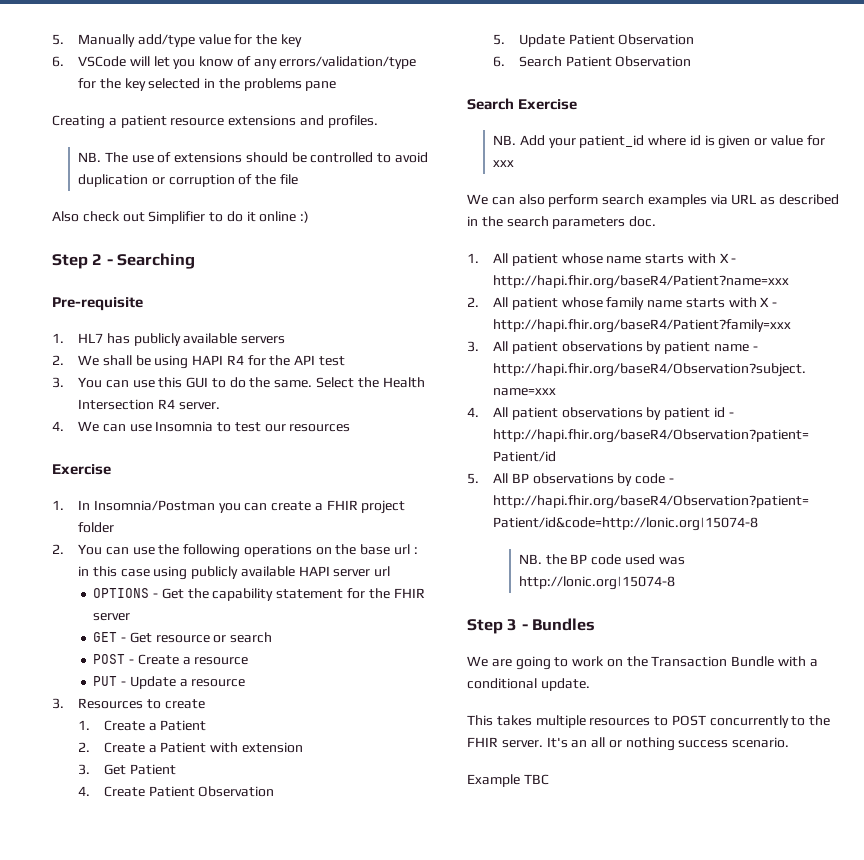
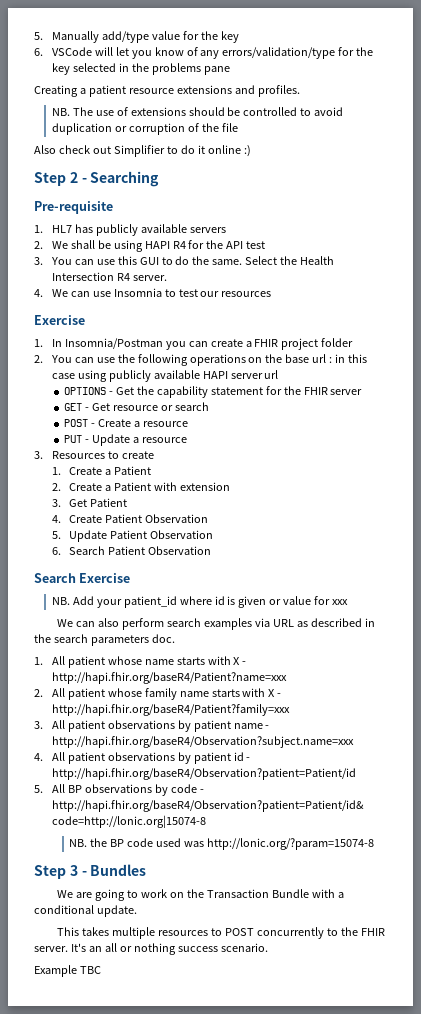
[518,576,675,590] http://lonic.org|15074-8 -> [207,838,375,850] http://lonic.org/?param=15074-8

